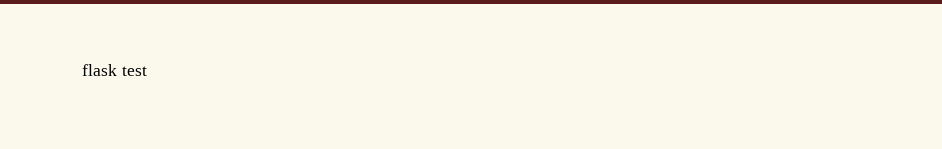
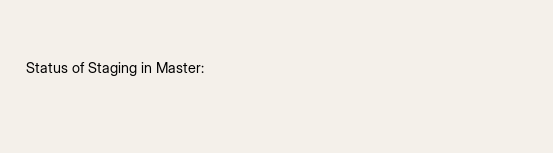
[82,64,147,76] flask test -> [26,62,204,76] Status of Staging in Master:

